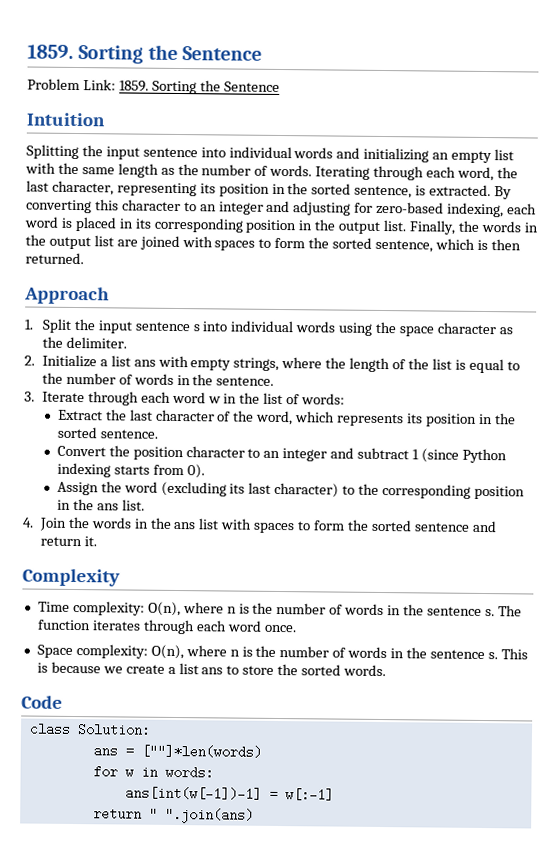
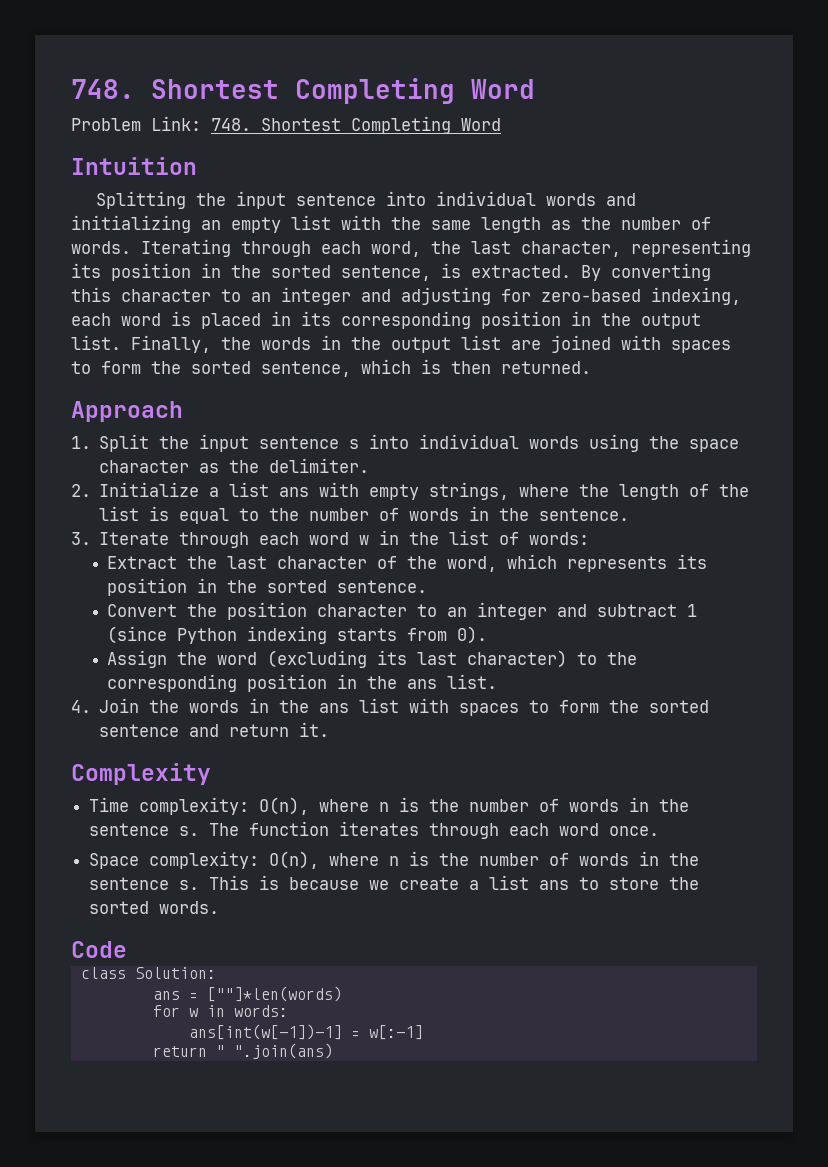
[27,44,262,64] [27,78,280,95] 1859. Sorting the Sentence // Problem Link: 1859. Sorting the Sentence -> [71,78,535,104] [71,116,501,134] 748. Shortest Completing Word // Problem Link: 748. Shortest Completing Word

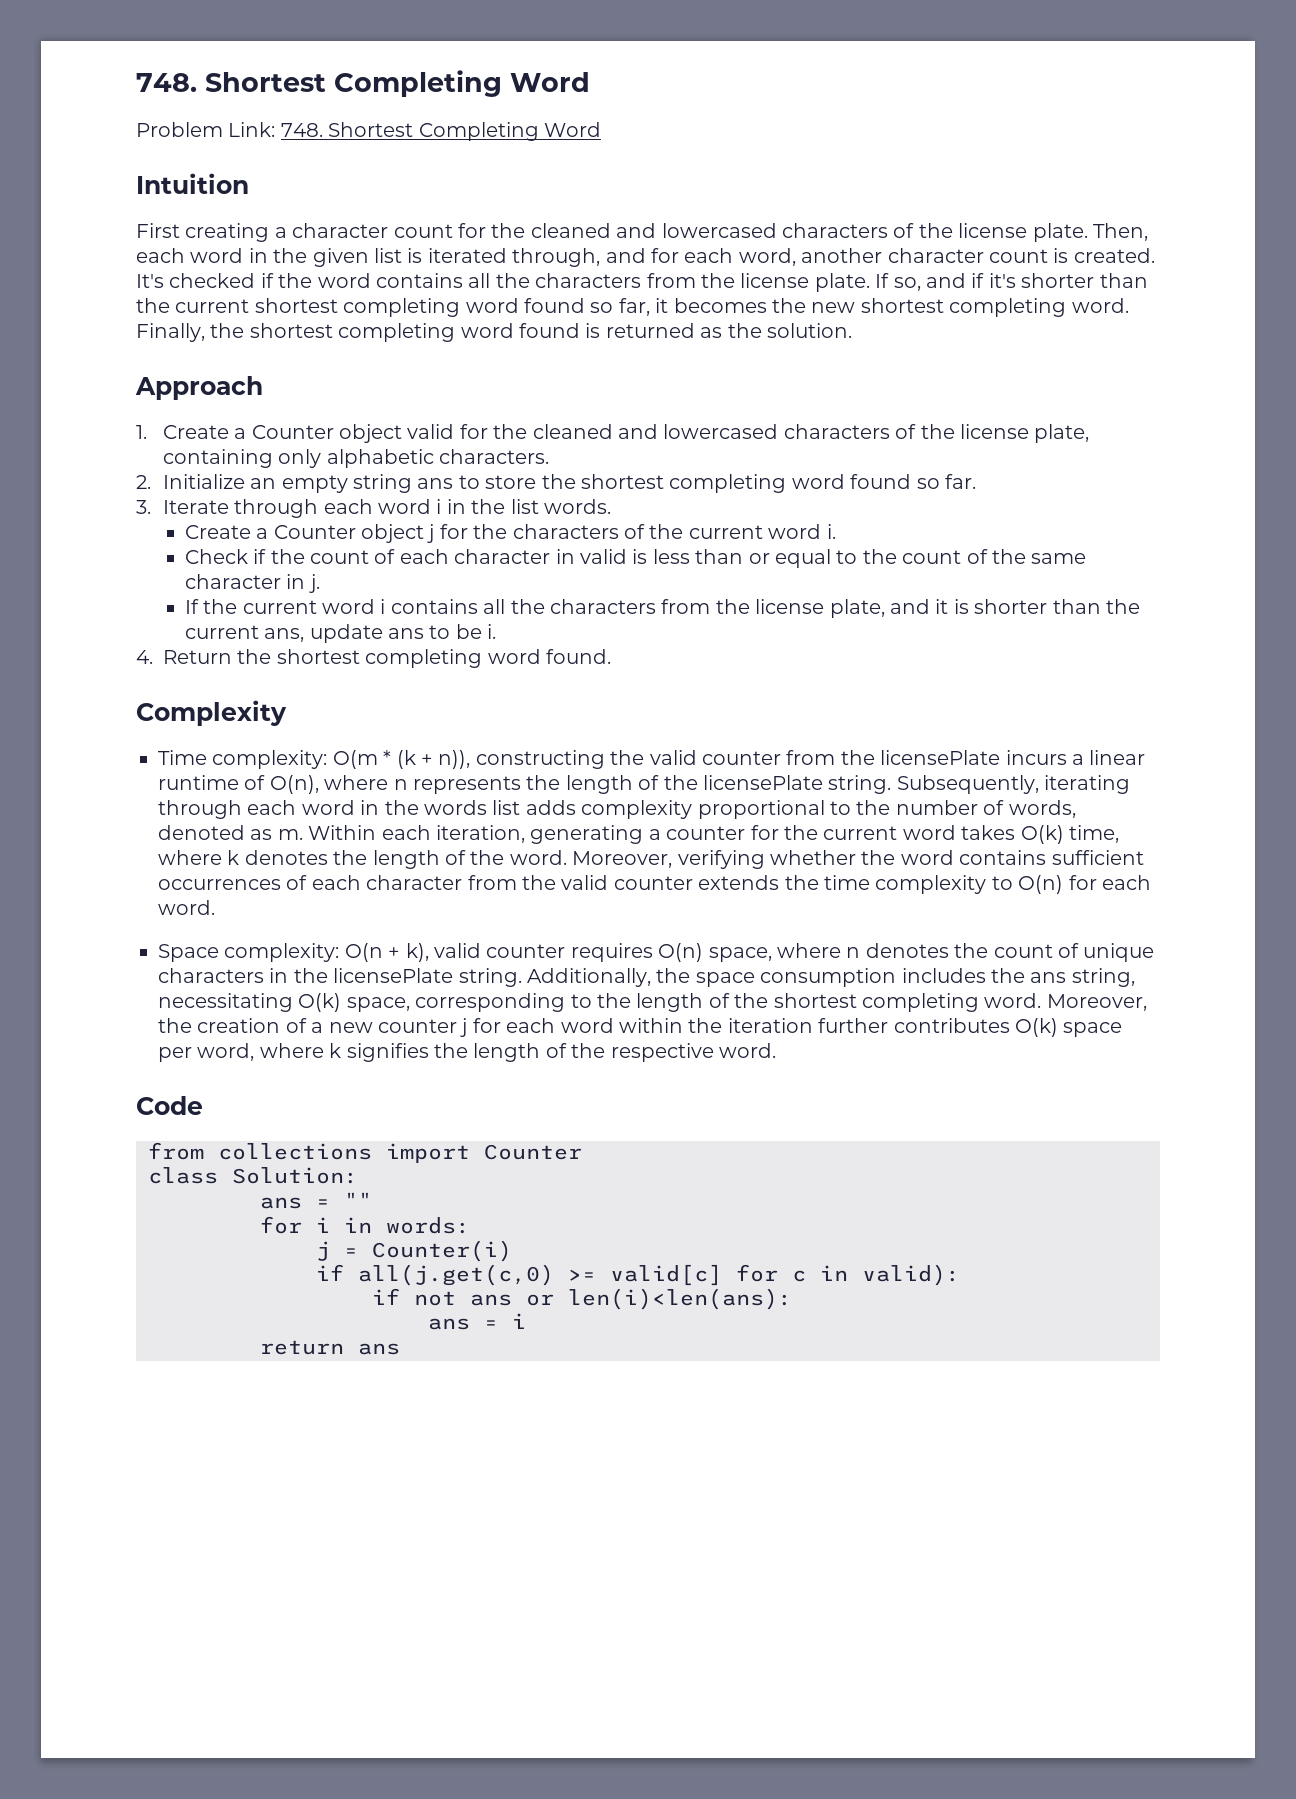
[95,191,636,209] [71,215,711,233] [71,239,751,257] [71,263,711,281] [71,287,741,305] [71,311,701,329] [71,335,731,353] [71,359,591,377] [71,401,183,422] [71,434,740,452] [99,458,370,473] [71,482,750,500] [99,506,630,524] Splitting the input sentence into individual words and initializing an empty list with the same length as the number of words. Iterating through each word, the last character, representing its position in the sorted sentence, is extracted. By converting this character to an integer and adjusting for zero-based indexing, each word is placed in its corresponding position in the output list. Finally, the words in the output list are joined with spaces to form the sorted sentence, which is then returned. // Approach // 1. Split the input sentence s into individual words using the space character as the delimiter. // 2. Initialize a list ans with empty strings, where the length of the list is equal to the number of words in the sentence. -> [136,223,1148,242] [136,248,1155,267] [136,273,1148,292] [136,298,1129,317] [136,323,852,342] [135,376,263,400] [136,424,1090,443] [162,449,549,468] [136,474,976,493] First creating a character count for the cleaned and lowercased characters of the license plate. Then, each word in the given list is iterated through, and for each word, another character count is created. It's checked if the word contains all the characters from the license plate. If so, and if it's shorter than the current shortest completing word found so far, it becomes the new shortest completing word. Finally, the shortest completing word found is returned as the solution. // Approach // 1. Create a Counter object valid for the cleaned and lowercased characters of the license plate, containing only alphabetic characters. // 2. Initialize an empty string ans to store the shortest completing word found so far.
[359,535,370,545] w -> [436,499,442,514] i
[499,532,590,545] [107,554,708,572] [107,578,428,596] [107,602,698,620] [107,626,488,644] [107,650,638,668] [107,674,498,692] [71,698,710,716] [99,722,330,737] [71,763,211,785] [89,797,690,815] [89,821,660,839] [89,851,700,869] [89,875,700,890] [89,901,220,914] [71,941,127,958] of words: // Extract the last character of the word, which represents its position in the sorted sentence. // Convert the position character to an integer and subtract 1 (since Python indexing starts from 0). // Assign the word (excluding its last character) to the corresponding position in the ans list. // 4. Join the words in the ans list with spaces to form the sorted sentence and return it. // Complexity // Time complexity: O(n), where n is the number of words in the sentence s. The function iterates through each word once. // Space complexity: O(n), where n is the number of words in the sentence s. This is because we create a list ans to store the sorted words. // Code -> [543,499,611,514] [184,524,836,543] [184,549,1087,568] [184,574,320,593] [184,599,1140,618] [184,624,497,643] [136,649,611,668] [136,700,287,726] [158,750,1146,769] [158,775,1131,794] [158,800,1076,819] [158,825,1119,844] [158,850,1144,869] [158,875,1151,894] [158,900,215,915] [158,943,1155,962] [158,968,1135,987] [158,993,1147,1012] [158,1018,1123,1037] [158,1043,776,1062] [136,1096,203,1115] [148,1142,582,1163] words. // Create a Counter object j for the characters of the current word i. // Check if the count of each character in valid is less than or equal to the count of the same character in j. // If the current word i contains all the characters from the license plate, and it is shorter than the current ans, update ans to be i. // 4. Return the shortest completing word found. // Complexity // Time complexity: O(m * (k + n)), constructing the valid counter from the licensePlate incurs a linear runtime of O(n), where n represents the length of the licensePlate string. Subsequently, iterating through each word in the words list adds complexity proportional to the number of words, denoted as m. Within each iteration, generating a counter for the current word takes O(k) time, where k denotes the length of the word. Moreover, verifying whether the word contains sufficient occurrences of each character from the valid counter extends the time complexity to O(n) for each word. // Space complexity: O(n + k), valid counter requires O(n) space, where n denotes the count of unique characters in the licensePlate string. Additionally, the space consumption includes the ans string, necessitating O(k) space, corresponding to the length of the shortest completing word. Moreover, the creation of a new counter j for each word within the iteration further contributes O(k) space per word, where k signifies the length of the respective word. // Code // from collections import Counter
[206,986,342,1002] [152,1005,198,1017] [""]*len(words) // for w -> [344,1192,372,1208] [260,1216,330,1234] "" // for i
[188,1024,423,1040] [152,1043,333,1059] ans[int(w[-1])-1] = w[:-1] // return " ".join(ans) -> [316,1240,512,1262] [316,1264,960,1286] [372,1288,792,1310] [428,1313,526,1330] [260,1340,400,1355] j = Counter(i) // if all(j.get(c,0) >= valid[c] for c in valid): // if not ans or len(i)<len(ans): // ans = i // return ans

